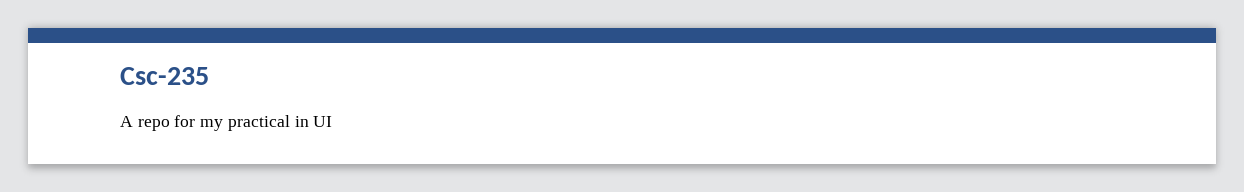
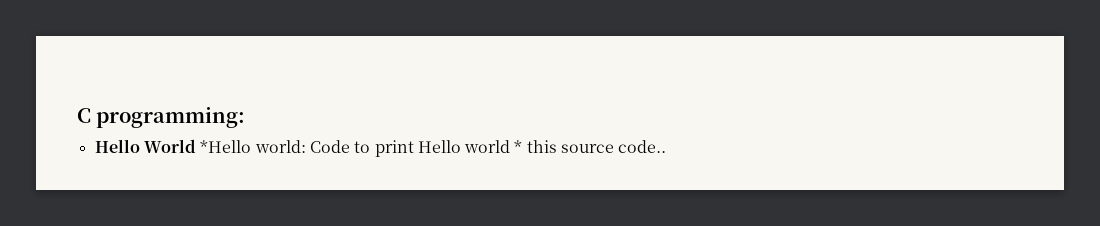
[120,67,209,85] [120,115,333,131] Csc-235 // A repo for my practical in UI -> [77,107,246,128] [94,139,667,157] C programming: // Hello World *Hello world: Code to print Hello world * this source code..

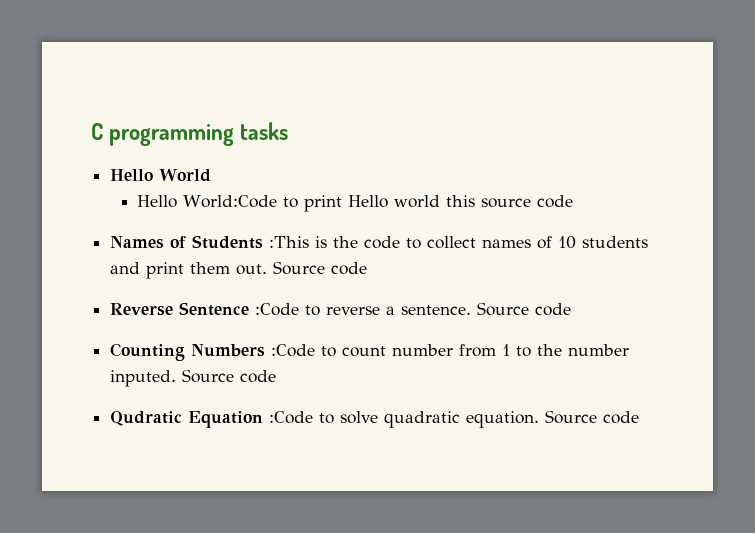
[96,107,246,128] programming: -> [109,122,289,146] programming tasks
[200,140,350,153] *Hello world: Code -> [137,195,278,208] // Hello World:Code
[514,140,523,153] * -> (441, 201) none
[618,140,667,153] code.. -> [537,195,574,208] [110,235,649,249] [110,261,368,279] [110,302,572,316] [110,343,630,361] [110,369,277,387] [110,410,640,428] code // Names of Students :This is the code to collect names of 10 students and print them out. Source code // Reverse Sentence :Code to reverse a sentence. Source code // Counting Numbers :Code to count number from 1 to the number inputed. Source code // Qudratic Equation :Code to solve quadratic equation. Source code

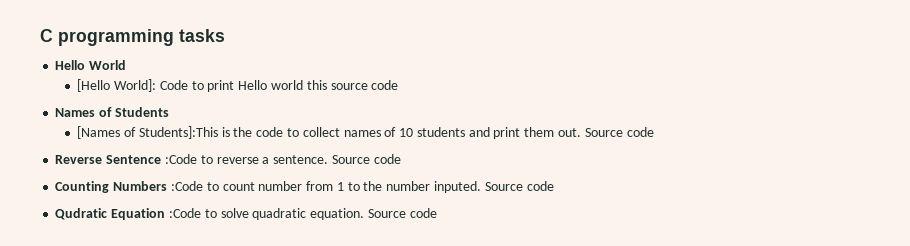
[137,195,278,208] Hello World:Code -> [77,79,188,92] [Hello World]: Code
[269,236,310,248] :This -> [77,126,218,139] // [Names of Students]:This

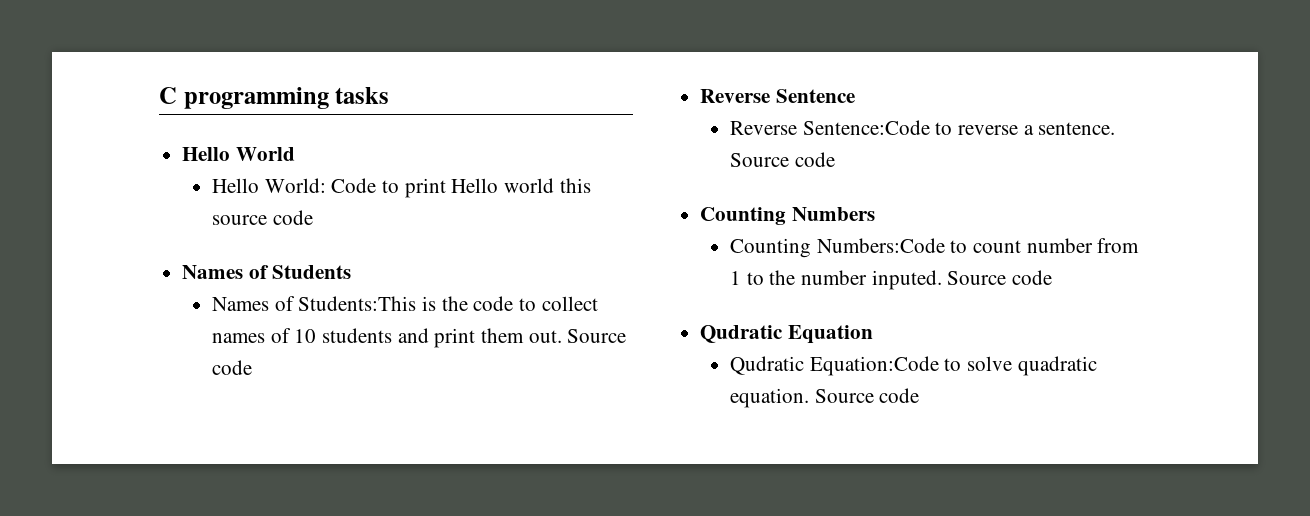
[77,79,157,92] [Hello World]: -> [212,178,326,193] Hello World:
[77,126,218,139] [Names of Students]:This -> [212,296,417,311] Names of Students:This
[164,154,197,164] :Code -> [730,120,930,135] // Reverse Sentence:Code
[170,181,203,191] :Code -> [730,238,945,258] // Counting Numbers:Code
[168,208,201,218] :Code -> [730,356,939,376] // Qudratic Equation:Code

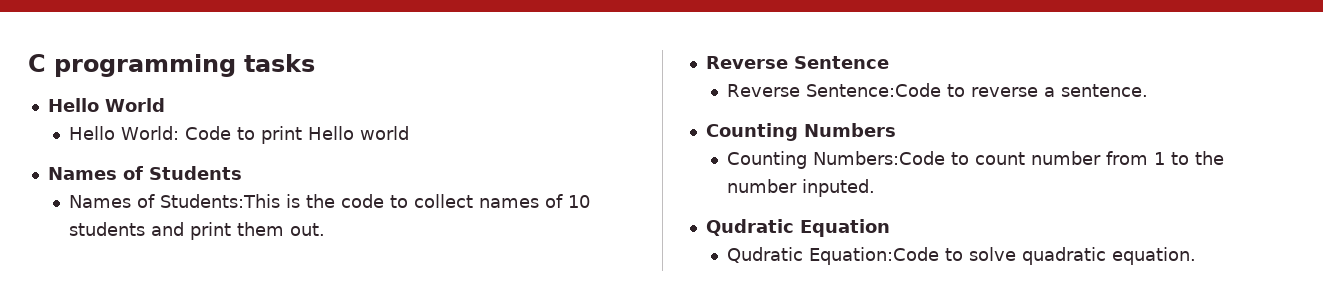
[559,178,591,193] [212,210,313,225] this source code -> (410, 133) none
[567,329,627,343] [212,360,253,375] Source code -> (326, 229) none
[730,152,835,167] Source code -> (1149, 90) none
[947,270,1053,285] Source code -> (876, 188) none
[814,388,920,403] Source code -> (1197, 256) none

